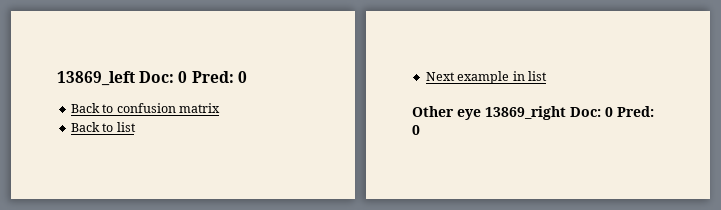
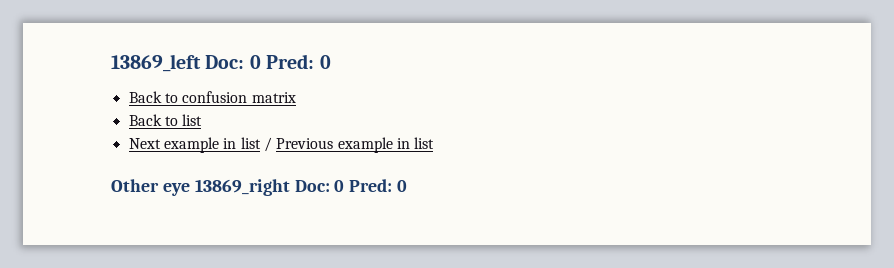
(547, 76) none -> [263,137,435,153] / Previous example in list

